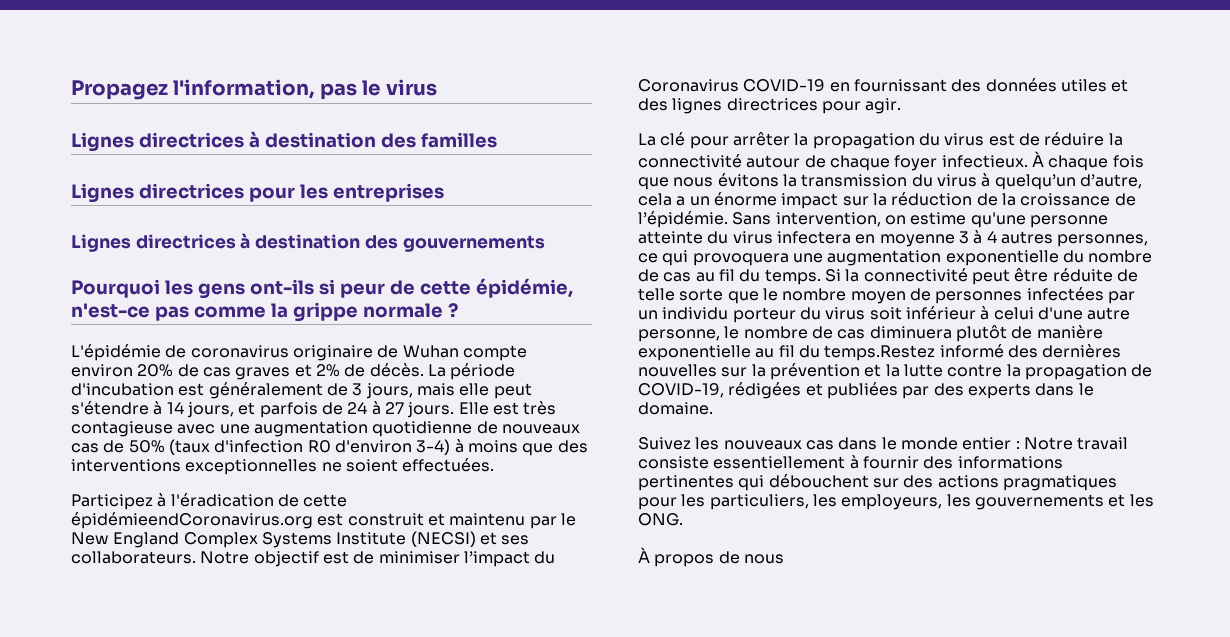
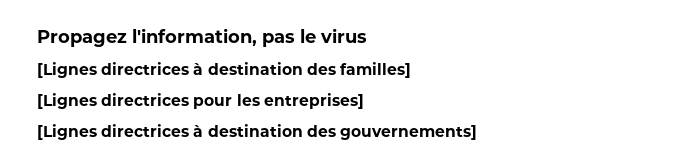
[71,131,497,152] [71,183,134,203] Lignes directrices à destination des familles // Lignes -> [37,62,411,78] [37,93,97,109] [Lignes directrices à destination des familles] // [Lignes
[332,183,444,202] [71,233,545,252] [71,278,573,299] [71,302,458,322] [71,344,527,361] [71,363,516,380] [71,382,532,399] [71,401,557,418] [71,421,580,437] [71,439,588,456] [71,458,495,475] [71,493,348,510] [71,512,576,529] [71,531,530,548] [71,551,556,567] [638,78,1129,92] [638,98,902,114] [638,132,1123,149] [638,151,1144,171] [638,173,1142,190] [638,192,1136,209] [638,211,1108,228] [638,230,1149,247] [638,250,1153,266] [638,268,1138,285] [638,287,1135,304] [638,306,1131,323] [638,325,1103,342] [638,344,1122,361] [638,363,1153,380] [638,382,1094,399] [638,402,713,415] [638,437,1129,450] [638,455,1063,469] [638,474,1117,491] [638,494,1154,510] [638,513,683,526] [638,547,784,567] entreprises // Lignes directrices à destination des gouvernements // Pourquoi les gens ont-ils si peur de cette épidémie, n'est-ce pas comme la grippe normale ? // L'épidémie de coronavirus originaire de Wuhan compte environ 20% de cas graves et 2% de décès. La période d'incubation est généralement de 3 jours, mais elle peut s'étendre à 14 jours, et parfois de 24 à 27 jours. Elle est très contagieuse avec une augmentation quotidienne de nouveaux cas de 50% (taux d'infection R0 d'environ 3-4) à moins que des interventions exceptionnelles ne soient effectuées. // Participez à l'éradication de cette épidémieendCoronavirus.org est construit et maintenu par le New England Complex Systems Institute (NECSI) et ses collaborateurs. Notre objectif est de minimiser l’impact du Coronavirus COVID-19 en fournissant des données utiles et des lignes directrices pour agir. // La clé pour arrêter la propagation du virus est de réduire la connectivité autour de chaque foyer infectieux. À chaque fois que nous évitons la transmission du virus à quelqu’un d’autre, cela a un énorme impact sur la réduction de la croissance de l’épidémie. Sans intervention, on estime qu'une personne atteinte du virus infectera en moyenne 3 à 4 autres personnes, ce qui provoquera une augmentation exponentielle du nombre de cas au fil du temps. Si la connectivité peut être réduite de telle sorte que le nombre moyen de personnes infectées par un individu porteur du virus soit inférieur à celui d'une autre personne, le nombre de cas diminuera plutôt de manière exponentielle au fil du temps.Restez informé des dernières nouvelles sur la prévention et la lutte contre la propagation de COVID-19, rédigées et publiées par des experts dans le domaine. // Suivez les nouveaux cas dans le monde entier : Notre travail consiste essentiellement à fournir des informations pertinentes qui débouchent sur des actions pragmatiques pour les particuliers, les employeurs, les gouvernements et les ONG. // À propos de nous -> [263,93,364,109] [37,124,477,140] entreprises] // [Lignes directrices à destination des gouvernements]

